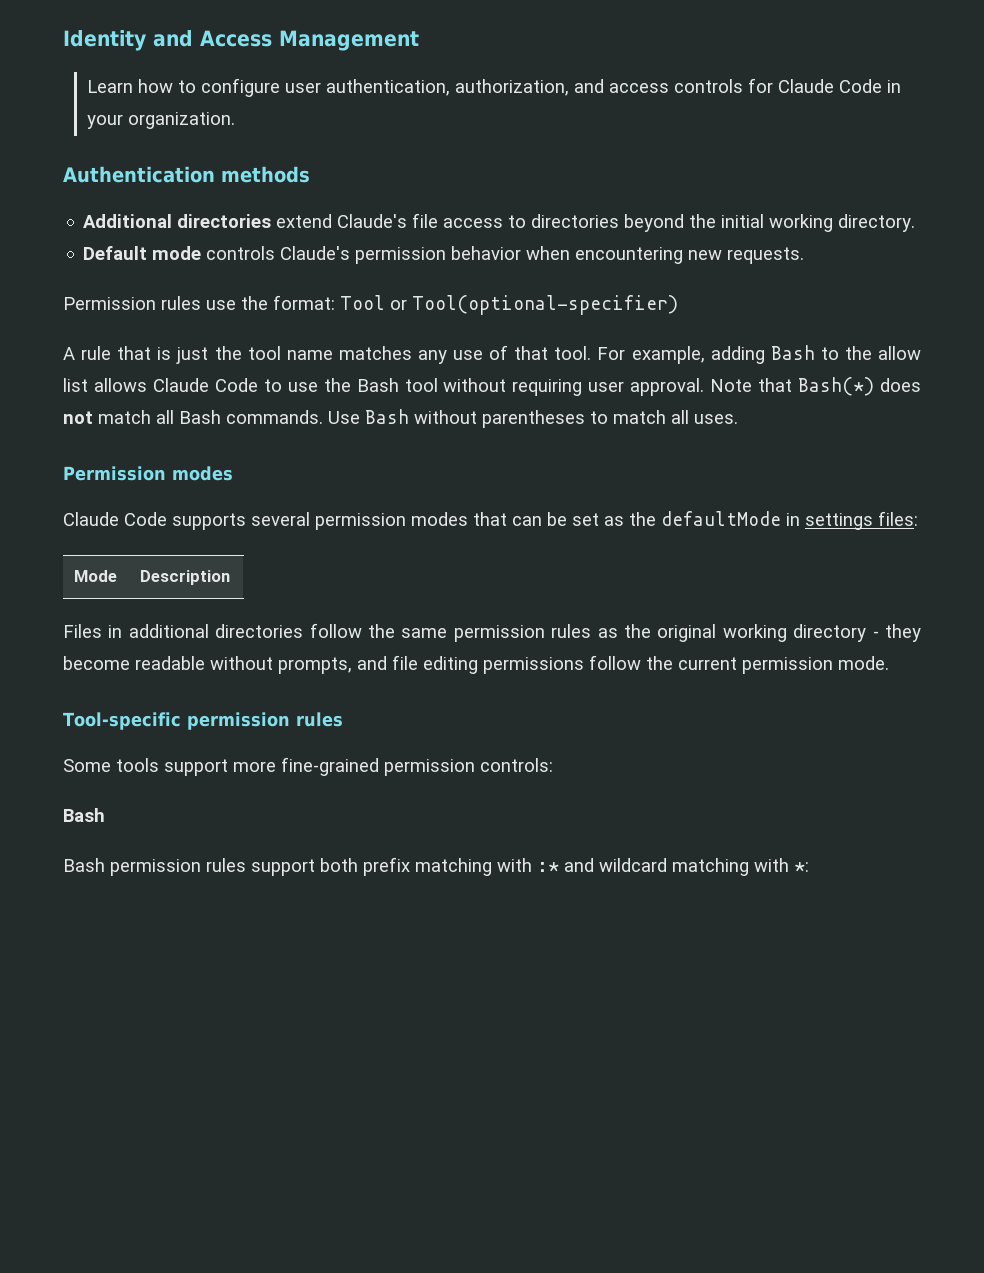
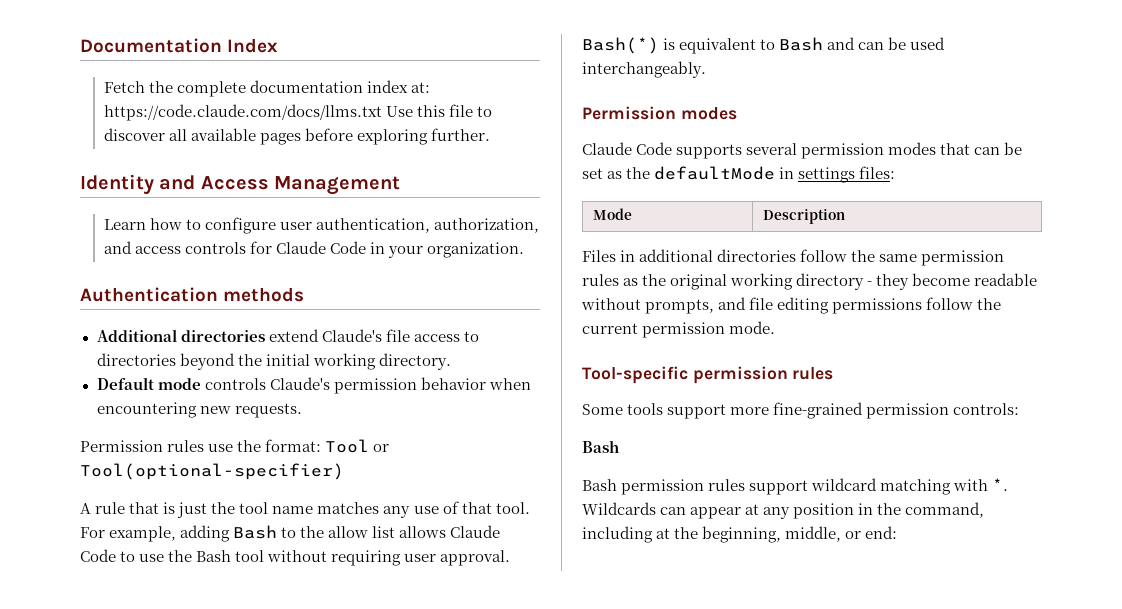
(63, 40) none -> [80,38,279,53] [103,80,430,97] [103,104,492,121] [103,128,491,145] Documentation Index // Fetch the complete documentation index at: https://code.claude.com/docs/llms.txt Use this file to discover all available pages before exploring further. //
[710,377,921,396] [63,409,738,428] Note that Bash(*) does not match all Bash commands. Use Bash without parentheses to match all uses. -> [582,37,946,54] [582,61,706,78] Bash(*) is equivalent to Bash and can be used interchangeably.
[320,857,809,876] both prefix matching with :* and wildcard matching with *: -> [811,478,1009,495] [582,502,985,519] [582,526,898,543] wildcard matching with *. Wildcards can appear at any position in the command, including at the beginning, middle, or end:

